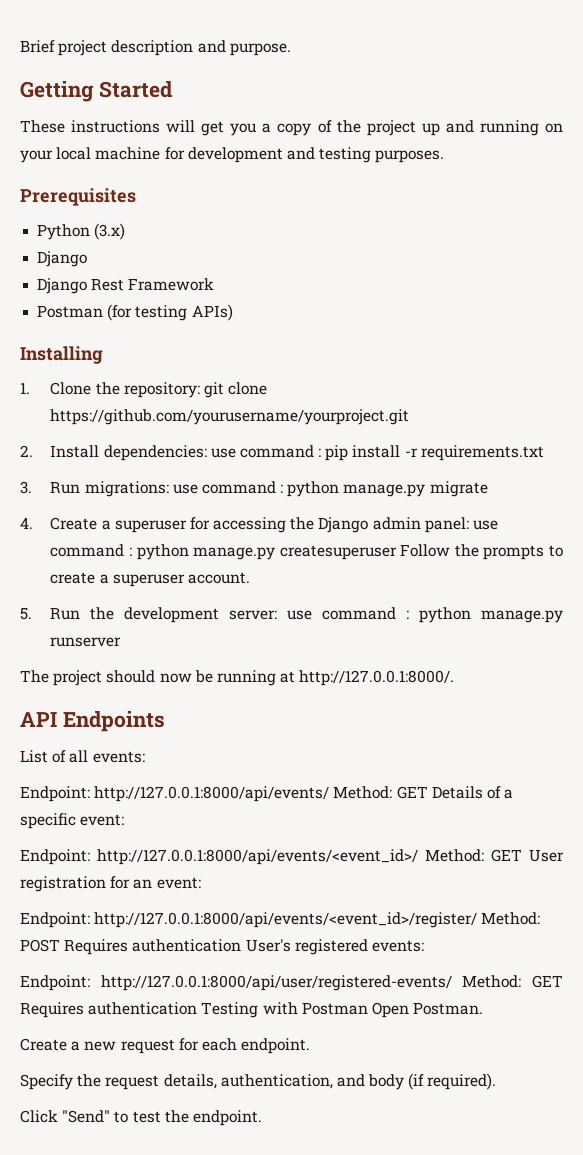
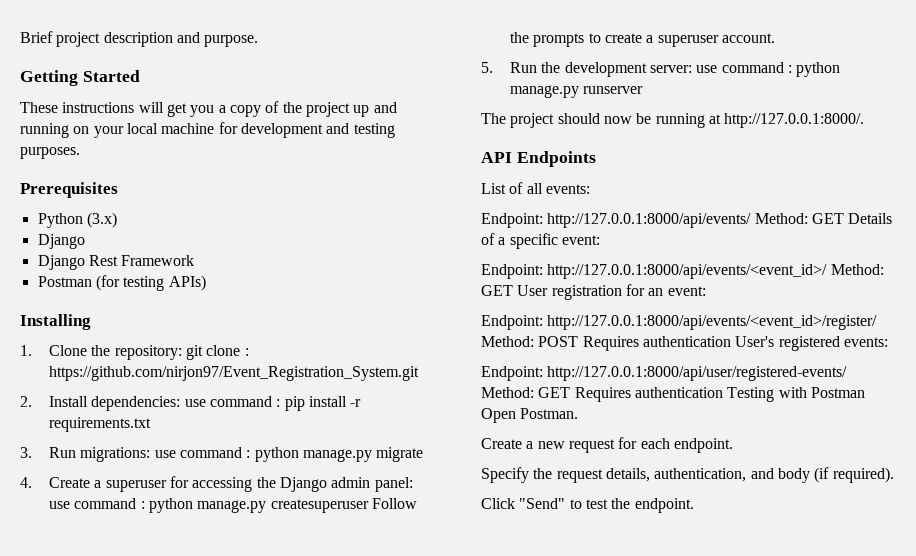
[50,409,410,425] https://github.com/yourusername/yourproject.git -> [244,348,249,356] [49,366,420,381] : https://github.com/nirjon97/Event_Registration_System.git

